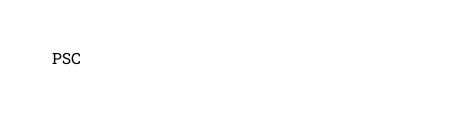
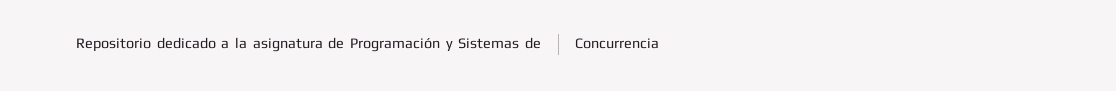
[52,52,81,65] PSC -> [76,37,659,52] Repositorio dedicado a la asignatura de Programación y Sistemas de Concurrencia

